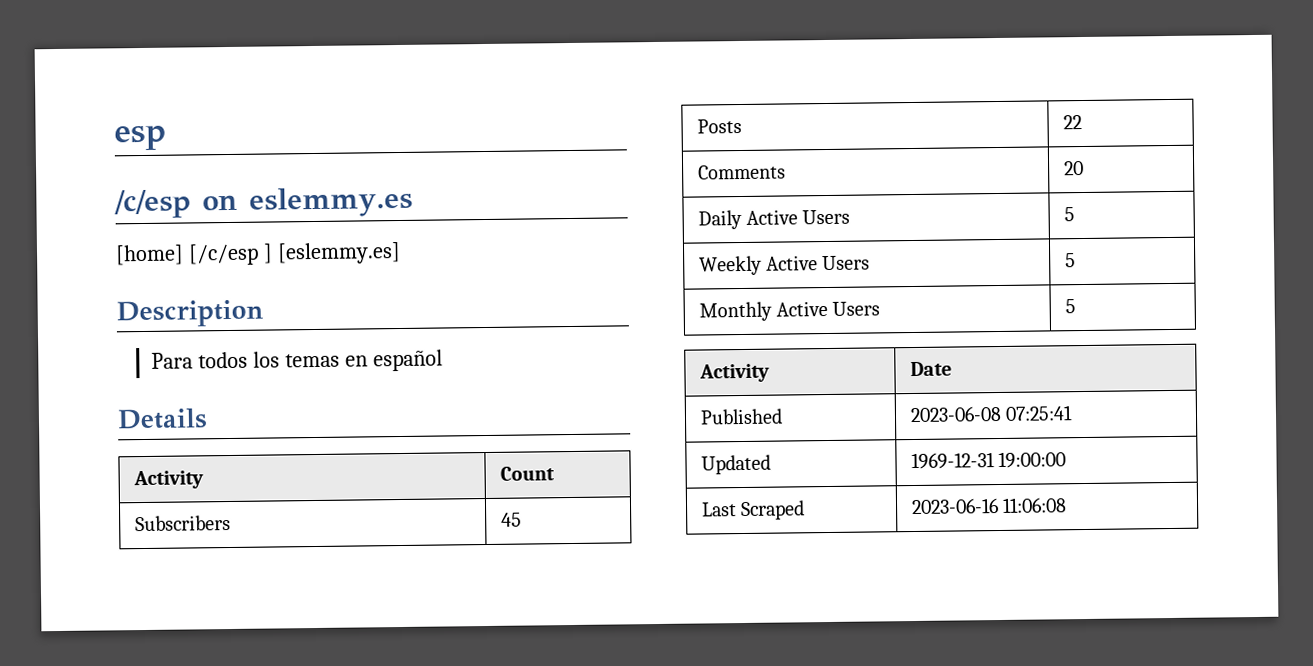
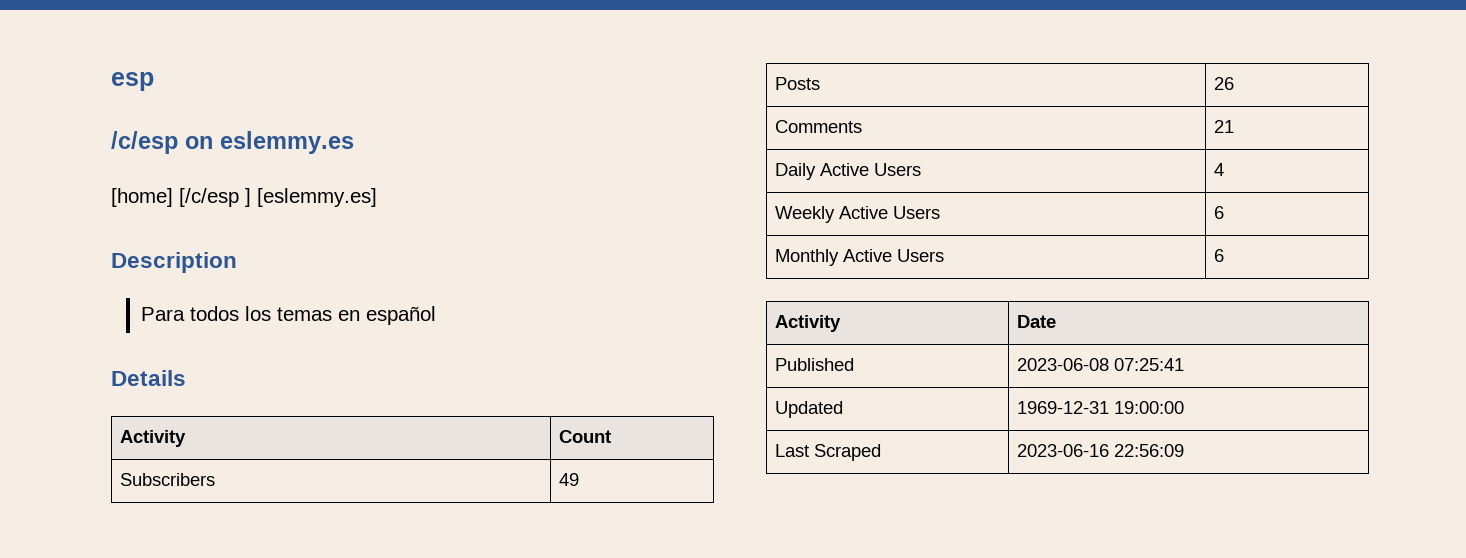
[500,512,522,527] 45 -> [558,473,579,486] 49
[1062,115,1082,130] 22 -> [1213,77,1234,90] 26
[1063,161,1084,176] 20 -> [1213,120,1234,133] 21
[1063,207,1075,222] 5 -> [1213,163,1224,176] 4
[1064,253,1076,268] 5 -> [1213,206,1224,219] 6
[1064,299,1076,314] 5 -> [1213,249,1224,262] 6
[1002,497,1068,513] 11:06:08 -> [1113,444,1184,457] 22:56:09

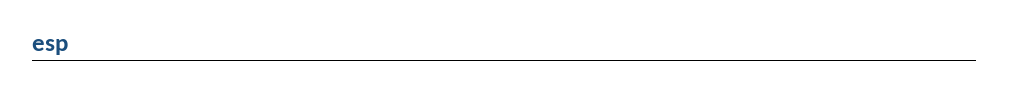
[111,131,354,154] [111,188,377,207] [111,252,237,273] [140,306,436,325] [111,370,186,386] [119,430,186,447] [558,430,611,443] [119,473,215,486] [558,473,579,486] [774,77,820,90] [1213,77,1234,90] [774,120,862,133] [1213,120,1234,133] [774,163,921,180] [1213,163,1224,176] [774,206,940,223] [1213,206,1224,219] [774,249,944,266] [1213,249,1224,262] [774,315,841,332] [1016,315,1056,328] [774,358,854,371] [1016,358,1184,371] [774,401,843,418] [1016,401,1184,414] [774,444,881,461] [1016,444,1184,457] // /c/esp on eslemmy.es // [home] [/c/esp ] [eslemmy.es] // Description // Para todos los temas en español // Details // Activity | Count // Subscribers | 49 // Posts | 26 // Comments | 21 // Daily Active Users | 4 // Weekly Active Users | 6 // Monthly Active Users | 6 // Activity | Date // Published | 2023-06-08 07:25:41 // Updated | 1969-12-31 19:00:00 // Last Scraped | 2023-06-16 22:56:09 -> (68, 47) none

